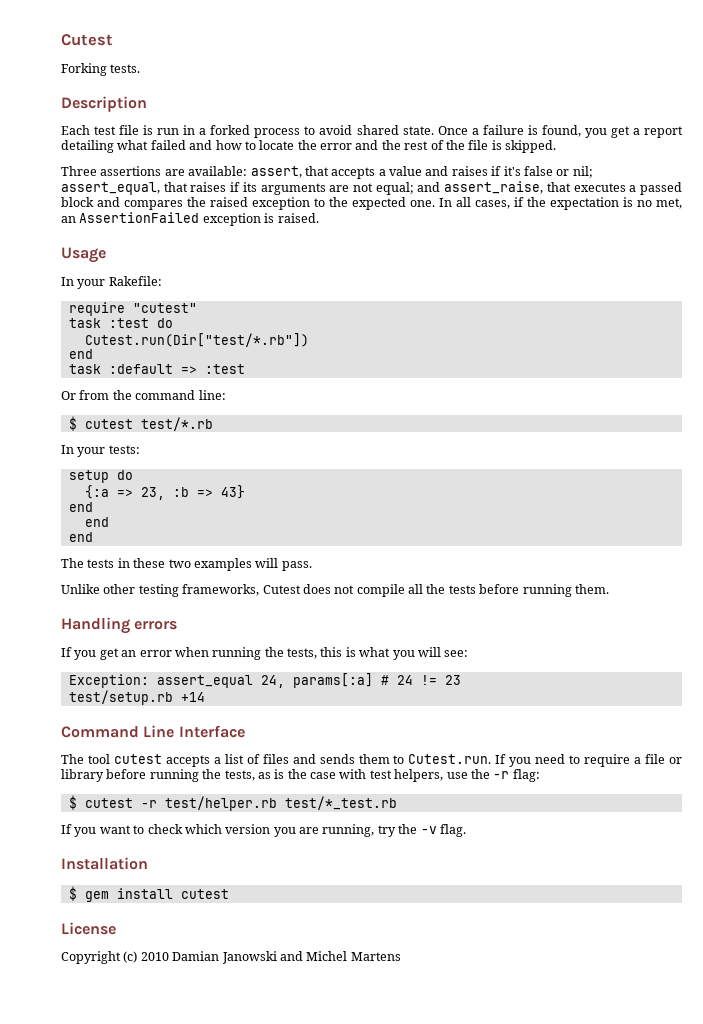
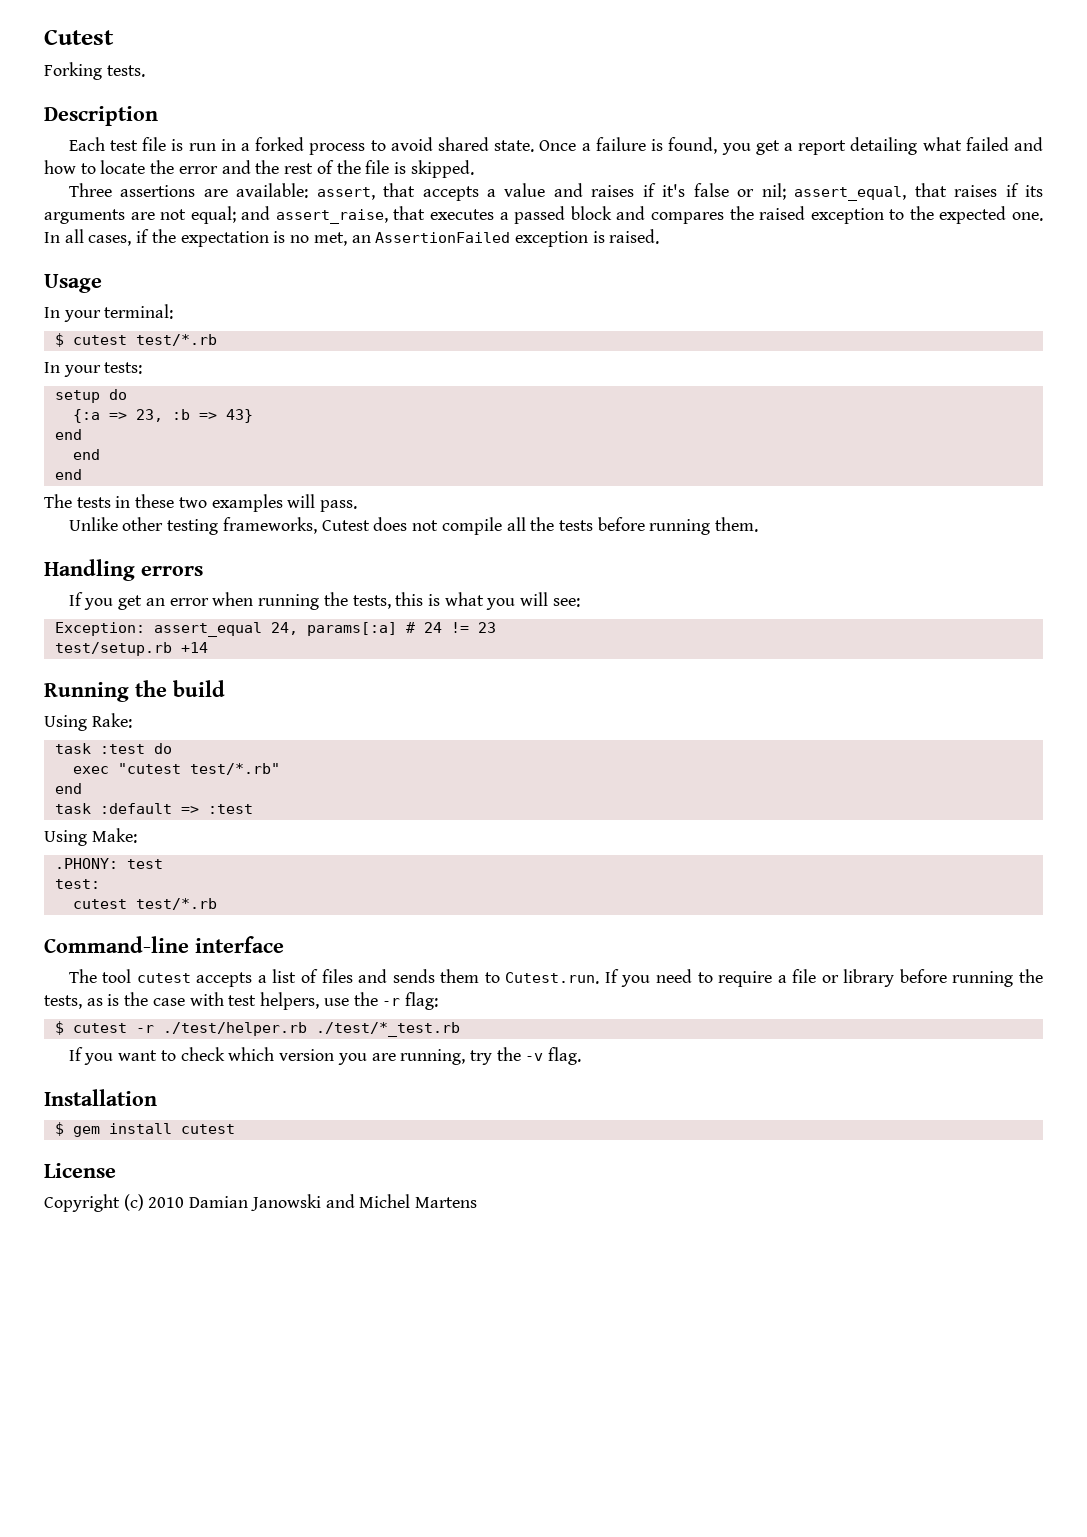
[108,276,162,286] [68,302,197,316] [68,318,173,328] [84,333,309,347] [68,349,93,359] [68,364,245,374] [61,390,226,400] Rakefile: // require "cutest" // task :test do // Cutest.run(Dir["test/*.rb"]) // end // task :default => :test // Or from the command line: -> [104,304,174,319] terminal:
[61,725,245,738] Command Line Interface -> [44,680,225,702] [44,713,132,731] [54,743,172,754] [72,763,280,775] [54,783,82,794] [54,803,253,814] [44,828,137,846] [54,858,163,869] [54,879,100,889] [72,898,217,910] [44,936,284,953] Running the build // Using Rake: // task :test do // exec "cutest test/*.rb" // end // task :default => :test // Using Make: // .PHONY: test // test: // cutest test/*.rb // Command-line interface
[164,796,397,811] test/helper.rb test/*_test.rb -> [162,1022,460,1037] ./test/helper.rb ./test/*_test.rb

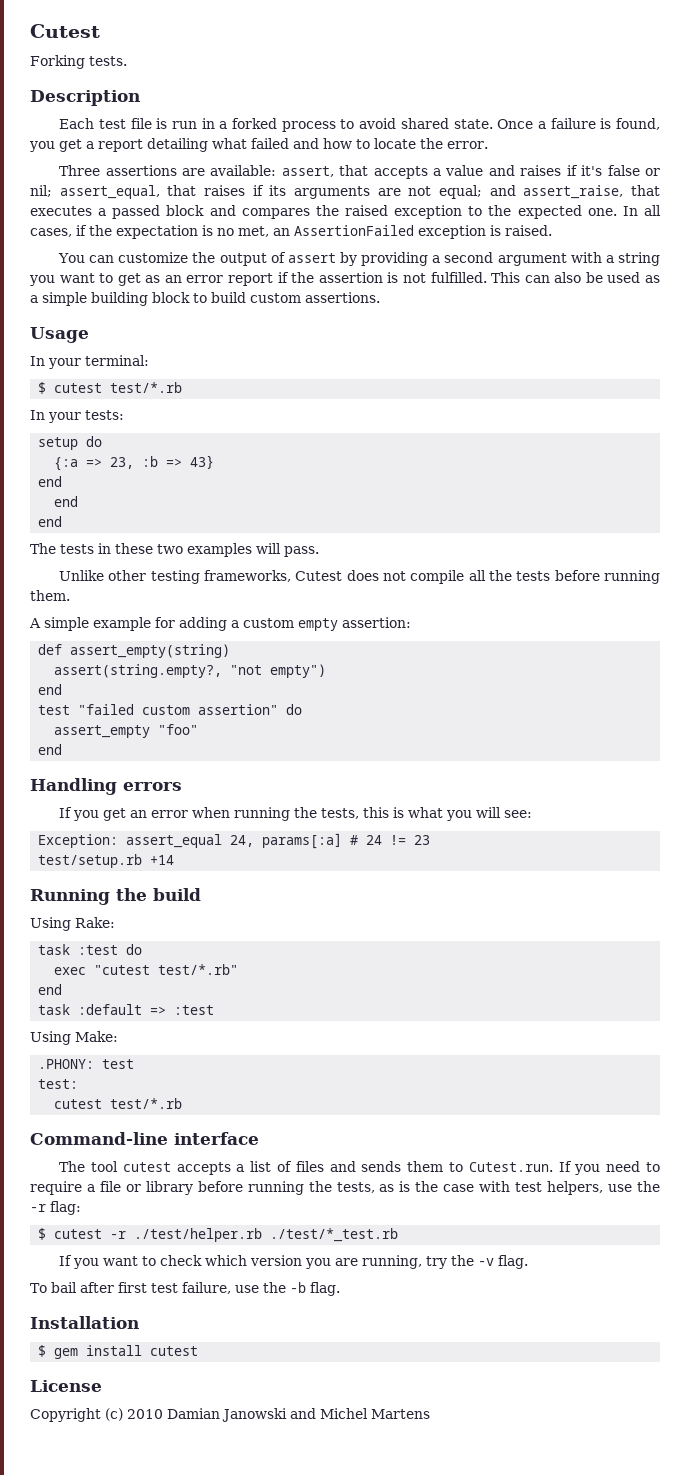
[178,160,474,178] error and the rest of the file is skipped. -> [447,141,488,149] error.
(660, 236) none -> [58,252,660,266] [29,272,660,286] [30,292,380,306] // You can customize the output of assert by providing a second argument with a string you want to get as an error report if the assertion is not fulfilled. This can also be used as a simple building block to build custom assertions.
(759, 524) none -> [29,617,411,631] [38,644,231,658] [54,664,327,678] [38,684,63,695] [38,704,303,715] [54,724,199,738] [38,744,63,755] // A simple example for adding a custom empty assertion: // def assert_empty(string) // assert(string.empty?, "not empty") // end // test "failed custom assertion" do // assert_empty "foo" // end
(582, 1056) none -> [30,1282,340,1296] // To bail after first test failure, use the -b flag.

